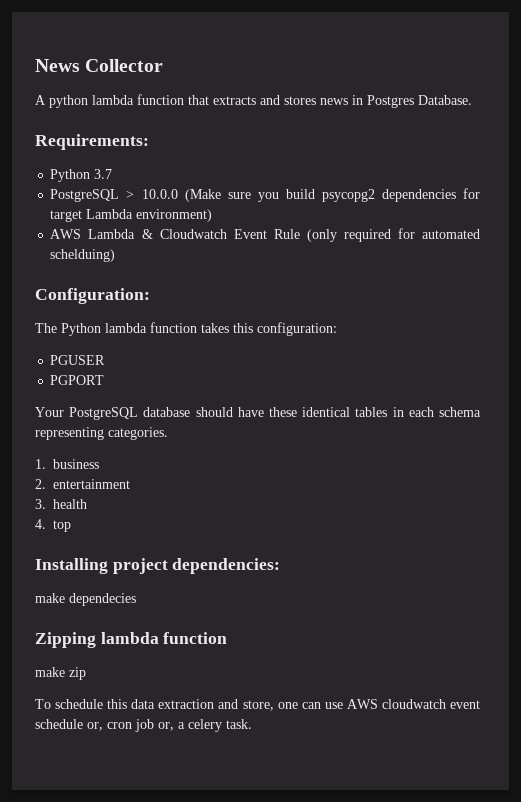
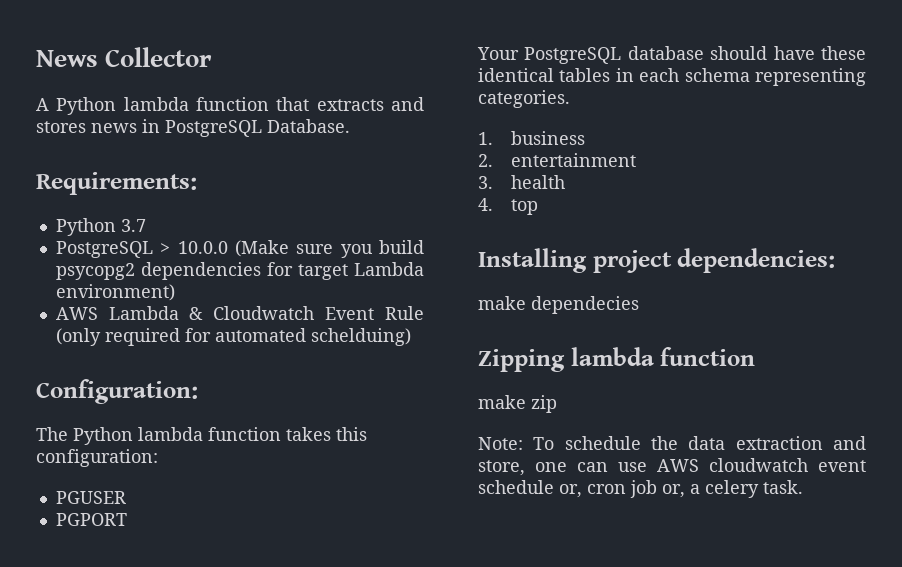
[49,95,88,108] python -> [56,97,117,115] Python
[367,95,414,108] Postgres -> [165,120,262,137] PostgreSQL
(86, 673) none -> [478,437,523,450] Note:
[107,699,128,709] this -> [651,436,678,450] the

